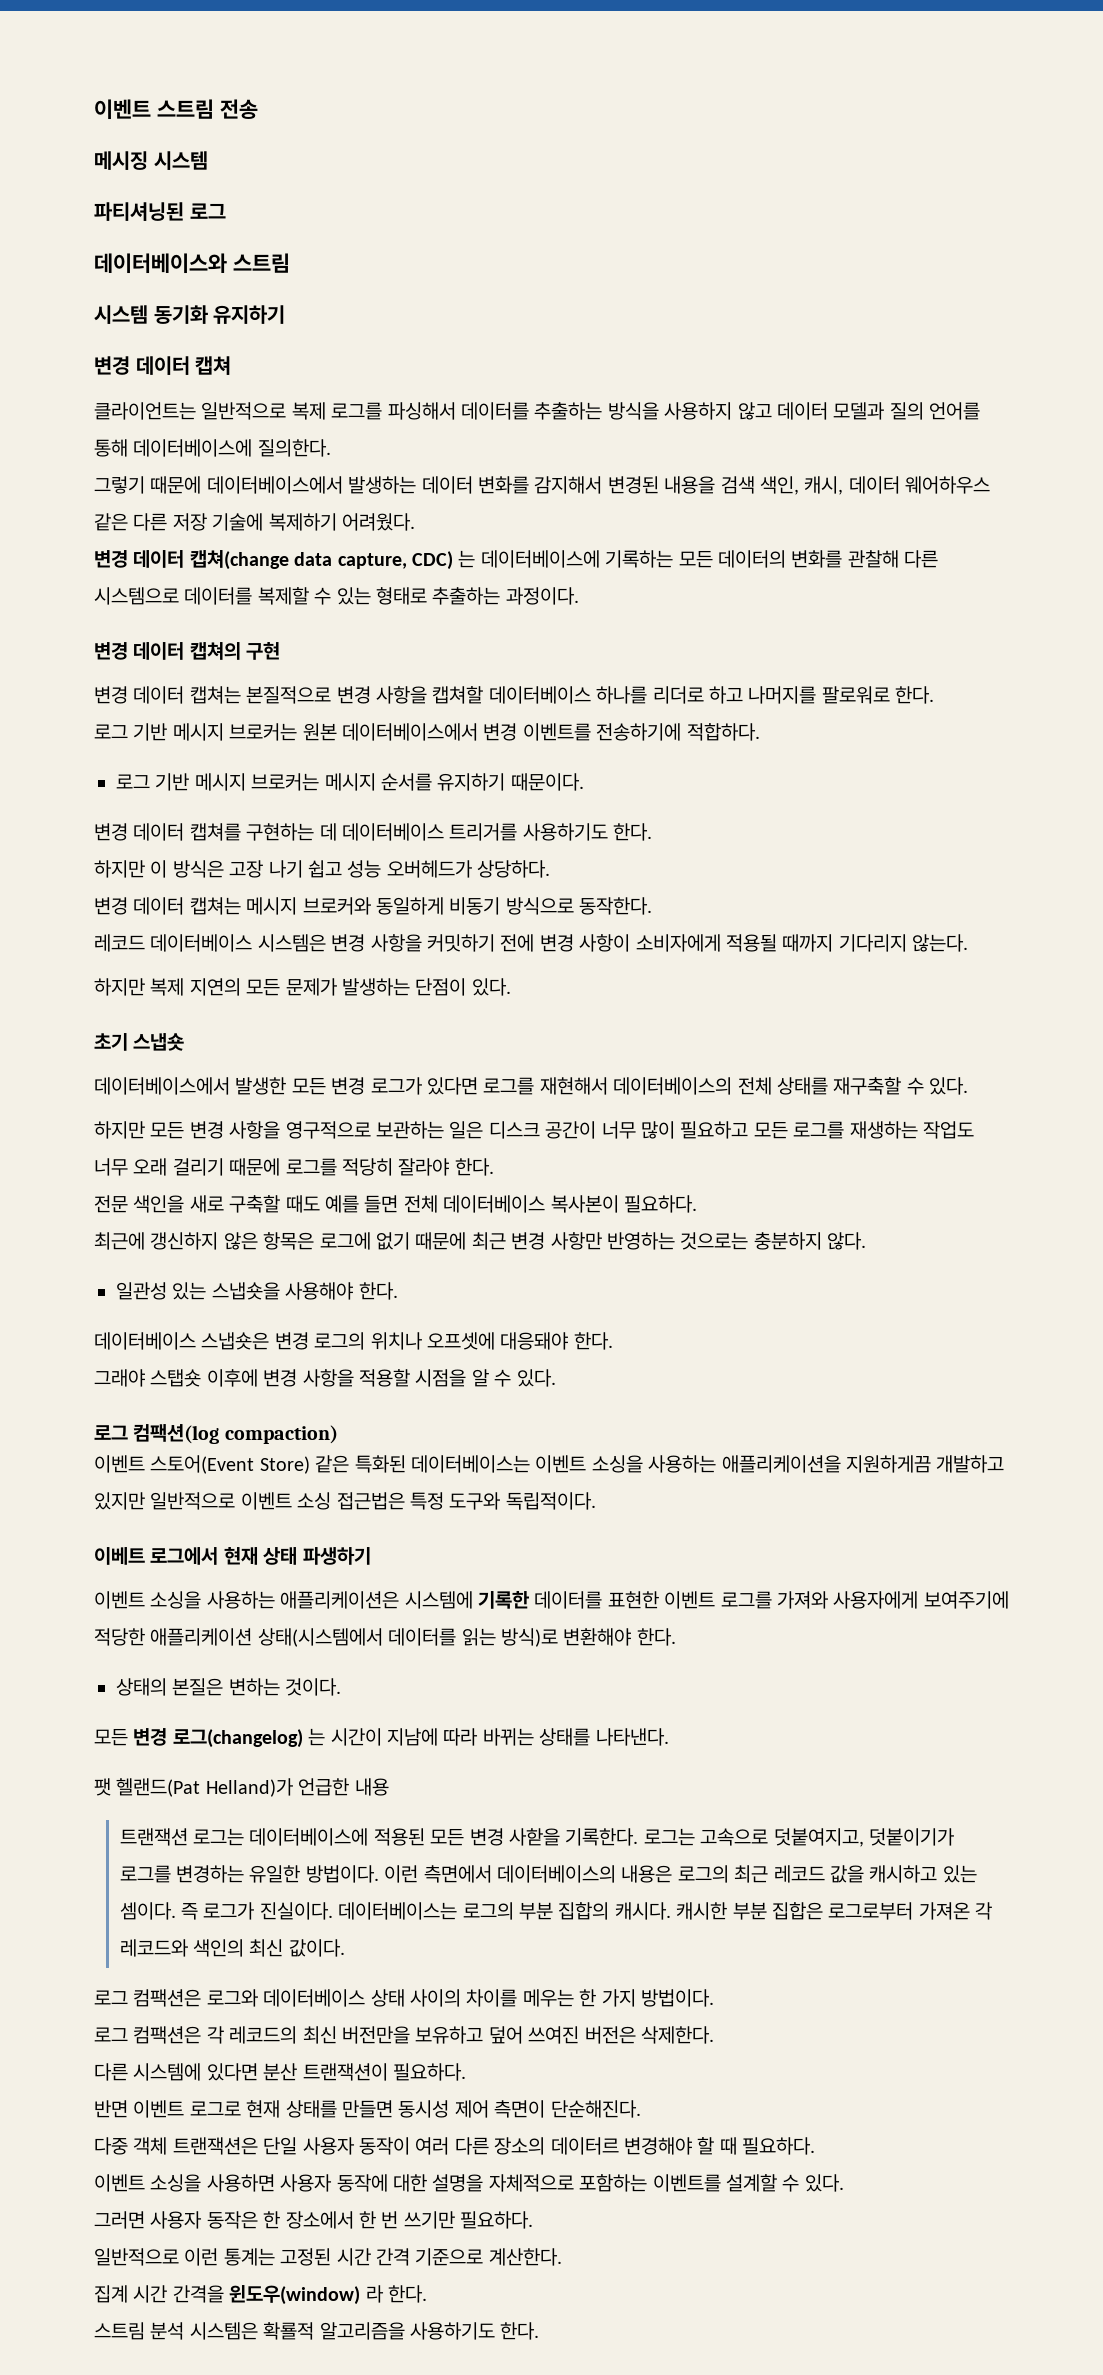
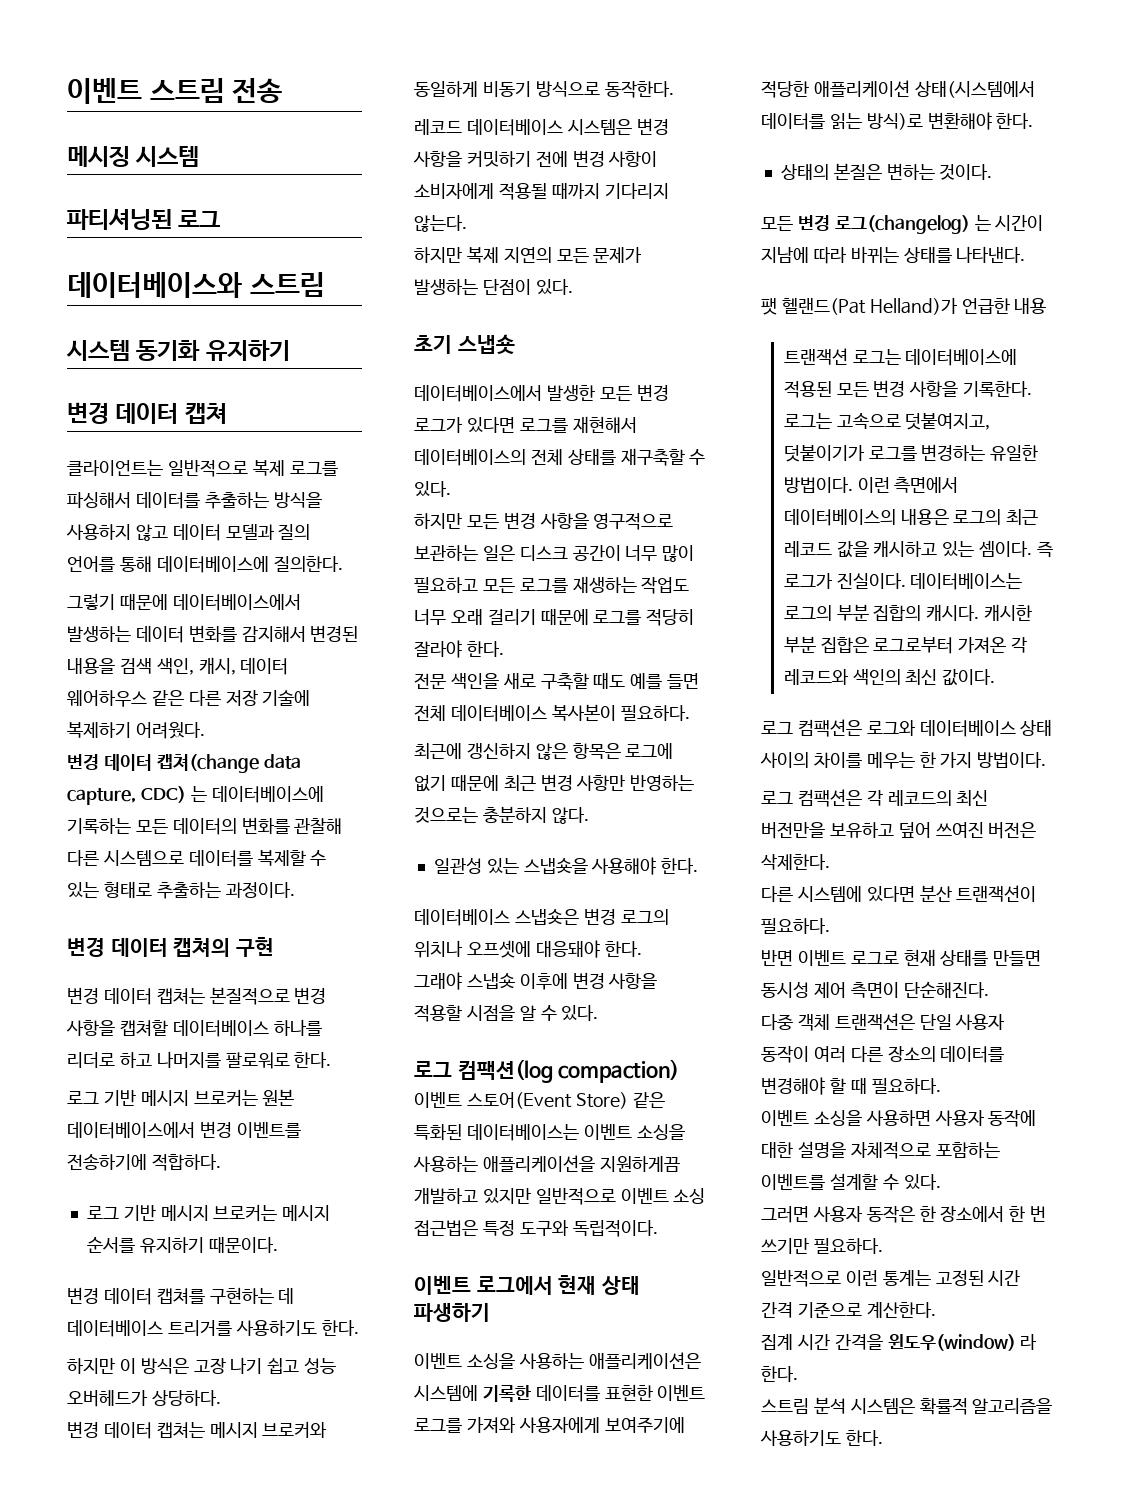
[150,1369,202,1387] 스탭숏 -> [466,973,515,989] 스냅숏
[94,1547,145,1565] 이베트 -> [414,1275,471,1295] 이벤트
[508,1828,560,1846] 사핟을 -> [909,381,959,397] 사항을
[550,2137,619,2155] 데이터르 -> [940,1046,1005,1063] 데이터를
[263,2322,315,2340] 확룔적 -> [919,1398,968,1415] 확률적

